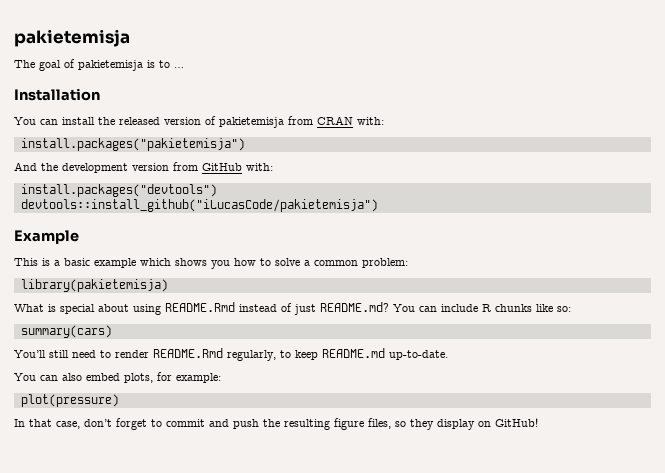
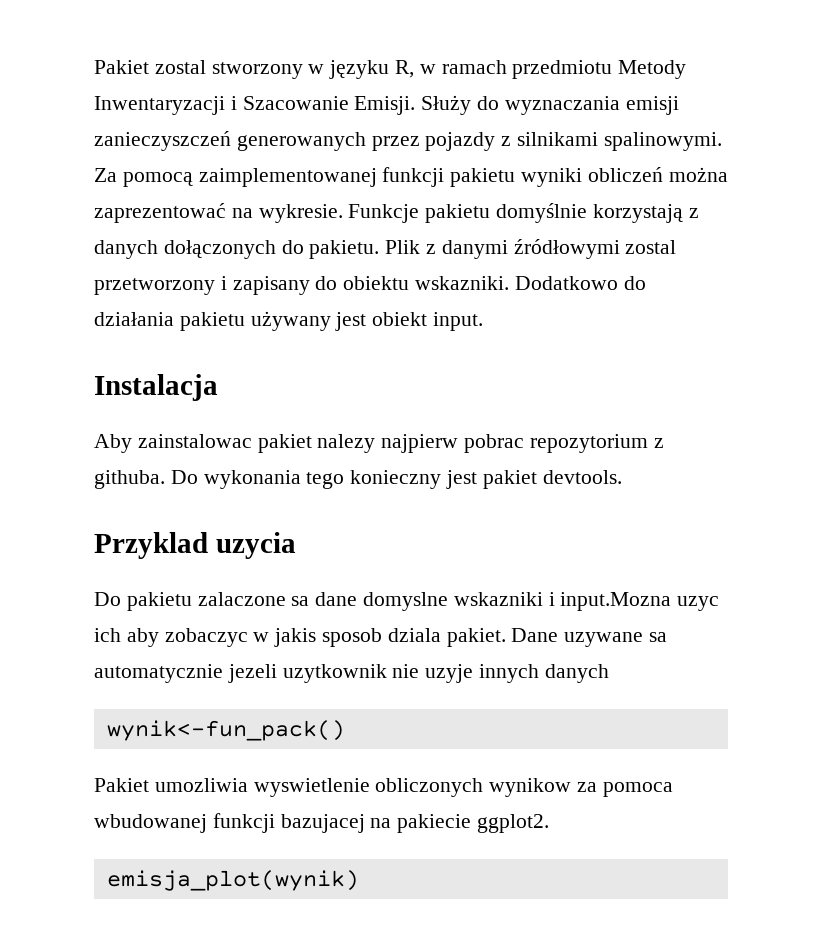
[14,29,130,47] [14,59,184,71] [14,88,100,101] [14,116,384,128] [20,138,245,151] [14,162,273,173] [20,184,217,197] [20,199,378,212] [14,230,79,244] [14,258,408,269] [20,279,168,292] [14,302,571,315] [20,325,112,338] [14,348,448,361] [14,372,221,383] [20,394,119,407] [14,418,538,430] pakietemisja // The goal of pakietemisja is to … // Installation // You can install the released version of pakietemisja from CRAN with: // install.packages("pakietemisja") // And the development version from GitHub with: // install.packages("devtools") // devtools::install_github("iLucasCode/pakietemisja") // Example // This is a basic example which shows you how to solve a common problem: // library(pakietemisja) // What is special about using README.Rmd instead of just README.md? You can include R chunks like so: // summary(cars) // You’ll still need to render README.Rmd regularly, to keep README.md up-to-date. // You can also embed plots, for example: // plot(pressure) // In that case, don’t forget to commit and push the resulting figure files, so they display on GitHub! -> [94,60,687,79] [94,95,679,115] [94,131,722,151] [94,167,728,187] [94,203,699,223] [94,239,677,259] [94,276,646,295] [94,311,484,331] [94,374,218,401] [94,434,664,453] [94,470,622,489] [94,532,296,559] [94,592,720,611] [94,628,668,647] [94,664,609,683] [106,720,345,741] [94,778,673,797] [94,813,550,833] [106,870,359,891] Pakiet zostal stworzony w języku R, w ramach przedmiotu Metody Inwentaryzacji i Szacowanie Emisji. Służy do wyznaczania emisji zanieczyszczeń generowanych przez pojazdy z silnikami spalinowymi. Za pomocą zaimplementowanej funkcji pakietu wyniki obliczeń można zaprezentować na wykresie. Funkcje pakietu domyślnie korzystają z danych dołączonych do pakietu. Plik z danymi źródłowymi zostal przetworzony i zapisany do obiektu wskazniki. Dodatkowo do działania pakietu używany jest obiekt input. // Instalacja // Aby zainstalowac pakiet nalezy najpierw pobrac repozytorium z githuba. Do wykonania tego konieczny jest pakiet devtools. // Przyklad uzycia // Do pakietu zalaczone sa dane domyslne wskazniki i input.Mozna uzyc ich aby zobaczyc w jakis sposob dziala pakiet. Dane uzywane sa automatycznie jezeli uzytkownik nie uzyje innych danych // wynik<-fun_pack() // Pakiet umozliwia wyswietlenie obliczonych wynikow za pomoca wbudowanej funkcji bazujacej na pakiecie ggplot2. // emisja_plot(wynik)

